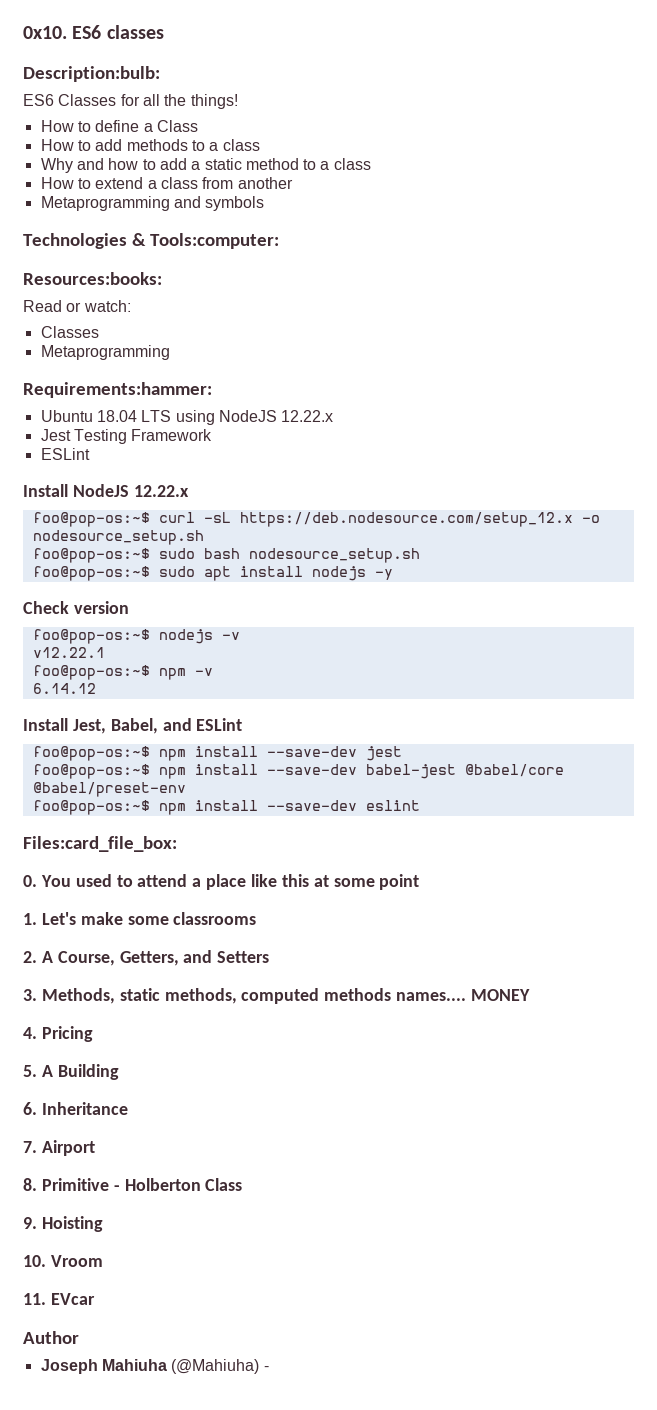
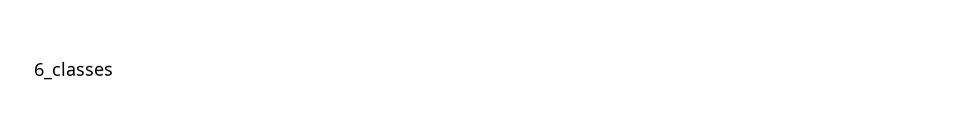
[23,25,164,39] [23,66,160,82] [23,94,238,109] [40,120,198,132] [40,139,260,151] [40,158,371,173] [40,177,293,189] [40,196,265,211] [23,233,279,249] [23,272,162,285] [23,300,131,312] [40,326,99,338] [40,345,170,360] [23,382,212,398] [40,410,334,425] [40,429,213,444] [40,448,90,460] [23,484,189,497] [32,512,600,527] [32,530,204,545] [32,548,420,563] [32,566,393,581] [23,601,129,614] [32,629,240,644] [32,647,105,658] [32,665,213,680] [32,683,96,694] [23,718,243,734] [32,746,402,761] [32,764,564,779] [32,782,186,797] [32,800,420,815] [23,836,177,852] [23,874,420,890] [23,912,257,925] [23,950,270,966] [23,988,531,1004] [23,1026,93,1042] [23,1064,119,1080] [23,1102,128,1115] [23,1140,95,1156] [23,1178,243,1191] [23,1216,103,1232] [23,1255,103,1267] [23,1293,95,1305] [23,1331,79,1344] [40,1359,269,1374] 0x10. ES6 classes // Description:bulb: // ES6 Classes for all the things! // How to define a Class // How to add methods to a class // Why and how to add a static method to a class // How to extend a class from another // Metaprogramming and symbols // Technologies & Tools:computer: // Resources:books: // Read or watch: // Classes // Metaprogramming // Requirements:hammer: // Ubuntu 18.04 LTS using NodeJS 12.22.x // Jest Testing Framework // ESLint // Install NodeJS 12.22.x // foo@pop-os:~$ curl -sL https://deb.nodesource.com/setup_12.x -o nodesource_setup.sh // foo@pop-os:~$ sudo bash nodesource_setup.sh // foo@pop-os:~$ sudo apt install nodejs -y // Check version // foo@pop-os:~$ nodejs -v // v12.22.1 // foo@pop-os:~$ npm -v // 6.14.12 // Install Jest, Babel, and ESLint // foo@pop-os:~$ npm install --save-dev jest // foo@pop-os:~$ npm install --save-dev babel-jest @babel/core @babel/preset-env // foo@pop-os:~$ npm install --save-dev eslint // Files:card_file_box: // 0. You used to attend a place like this at some point // 1. Let's make some classrooms // 2. A Course, Getters, and Setters // 3. Methods, static methods, computed methods names.... MONEY // 4. Pricing // 5. A Building // 6. Inheritance // 7. Airport // 8. Primitive - Holberton Class // 9. Hoisting // 10. Vroom // 11. EVcar // Author // Joseph Mahiuha (@Mahiuha) - -> [33,61,114,81] 6_classes

